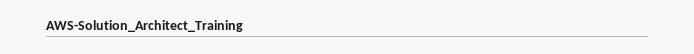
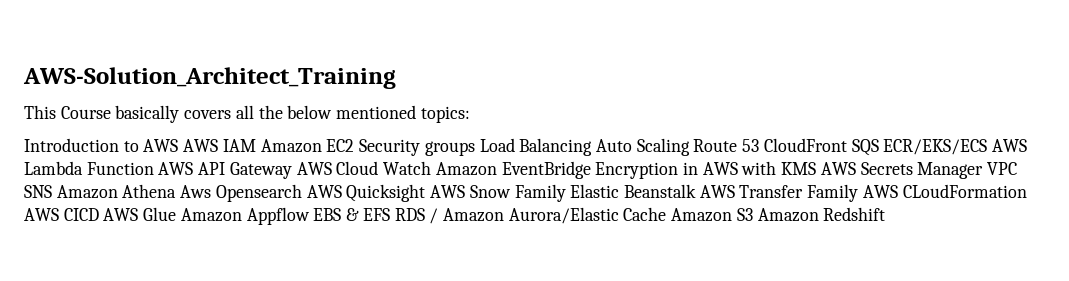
(243, 26) none -> [24,105,470,123] [24,138,1028,156] [24,161,1018,179] [24,184,1027,202] [24,207,886,225] // This Course basically covers all the below mentioned topics: // Introduction to AWS AWS IAM Amazon EC2 Security groups Load Balancing Auto Scaling Route 53 CloudFront SQS ECR/EKS/ECS AWS Lambda Function AWS API Gateway AWS Cloud Watch Amazon EventBridge Encryption in AWS with KMS AWS Secrets Manager VPC SNS Amazon Athena Aws Opensearch AWS Quicksight AWS Snow Family Elastic Beanstalk AWS Transfer Family AWS CLoudFormation AWS CICD AWS Glue Amazon Appflow EBS & EFS RDS / Amazon Aurora/Elastic Cache Amazon S3 Amazon Redshift

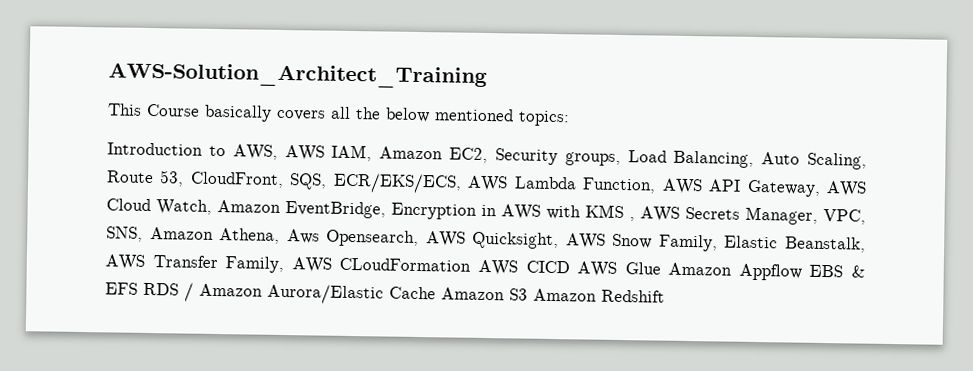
[143,138,988,156] AWS AWS IAM Amazon EC2 Security groups Load Balancing Auto Scaling Route 53 CloudFront SQS ECR/EKS/ECS -> [232,144,868,170] [107,170,462,194] AWS, AWS IAM, Amazon EC2, Security groups, Load Balancing, Auto Scaling, Route 53, CloudFront, SQS, ECR/EKS/ECS,
[86,162,154,175] Function -> [582,177,657,194] Function,
[229,162,292,179] Gateway -> [746,179,821,197] Gateway,
[383,161,591,179] Watch Amazon EventBridge -> [156,199,386,219] Watch, Amazon EventBridge,
(817, 168) none -> [629,217,635,222] ,
[917,162,1018,179] [24,184,696,202] Manager VPC SNS Amazon Athena Aws Opensearch AWS Quicksight AWS Snow Family Elastic Beanstalk -> [745,206,866,225] [106,226,866,253] Manager, VPC, SNS, Amazon Athena, Aws Opensearch, AWS Quicksight, AWS Snow Family, Elastic Beanstalk,
[807,184,859,202] Family -> [225,256,285,274] Family,

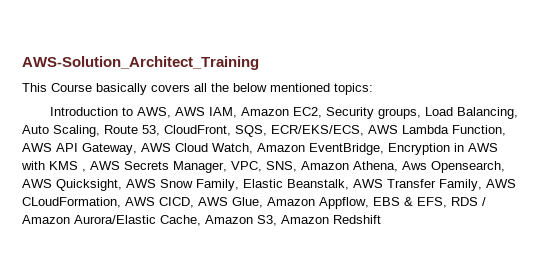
[339,257,802,281] CLoudFormation AWS CICD AWS Glue Amazon Appflow -> [22,197,369,209] CLoudFormation, AWS CICD, AWS Glue, Amazon Appflow,
[105,282,138,295] EFS -> [417,197,447,208] EFS,
[389,286,528,301] Cache Amazon S3 -> [160,215,277,226] Cache, Amazon S3,

